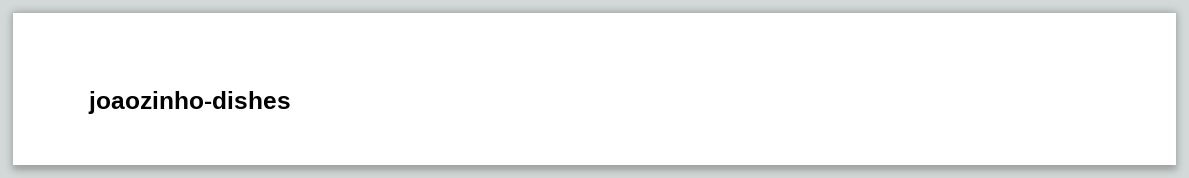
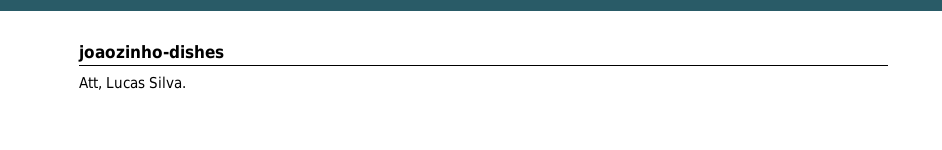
(291, 102) none -> [79,76,186,90] // Att, Lucas Silva.

